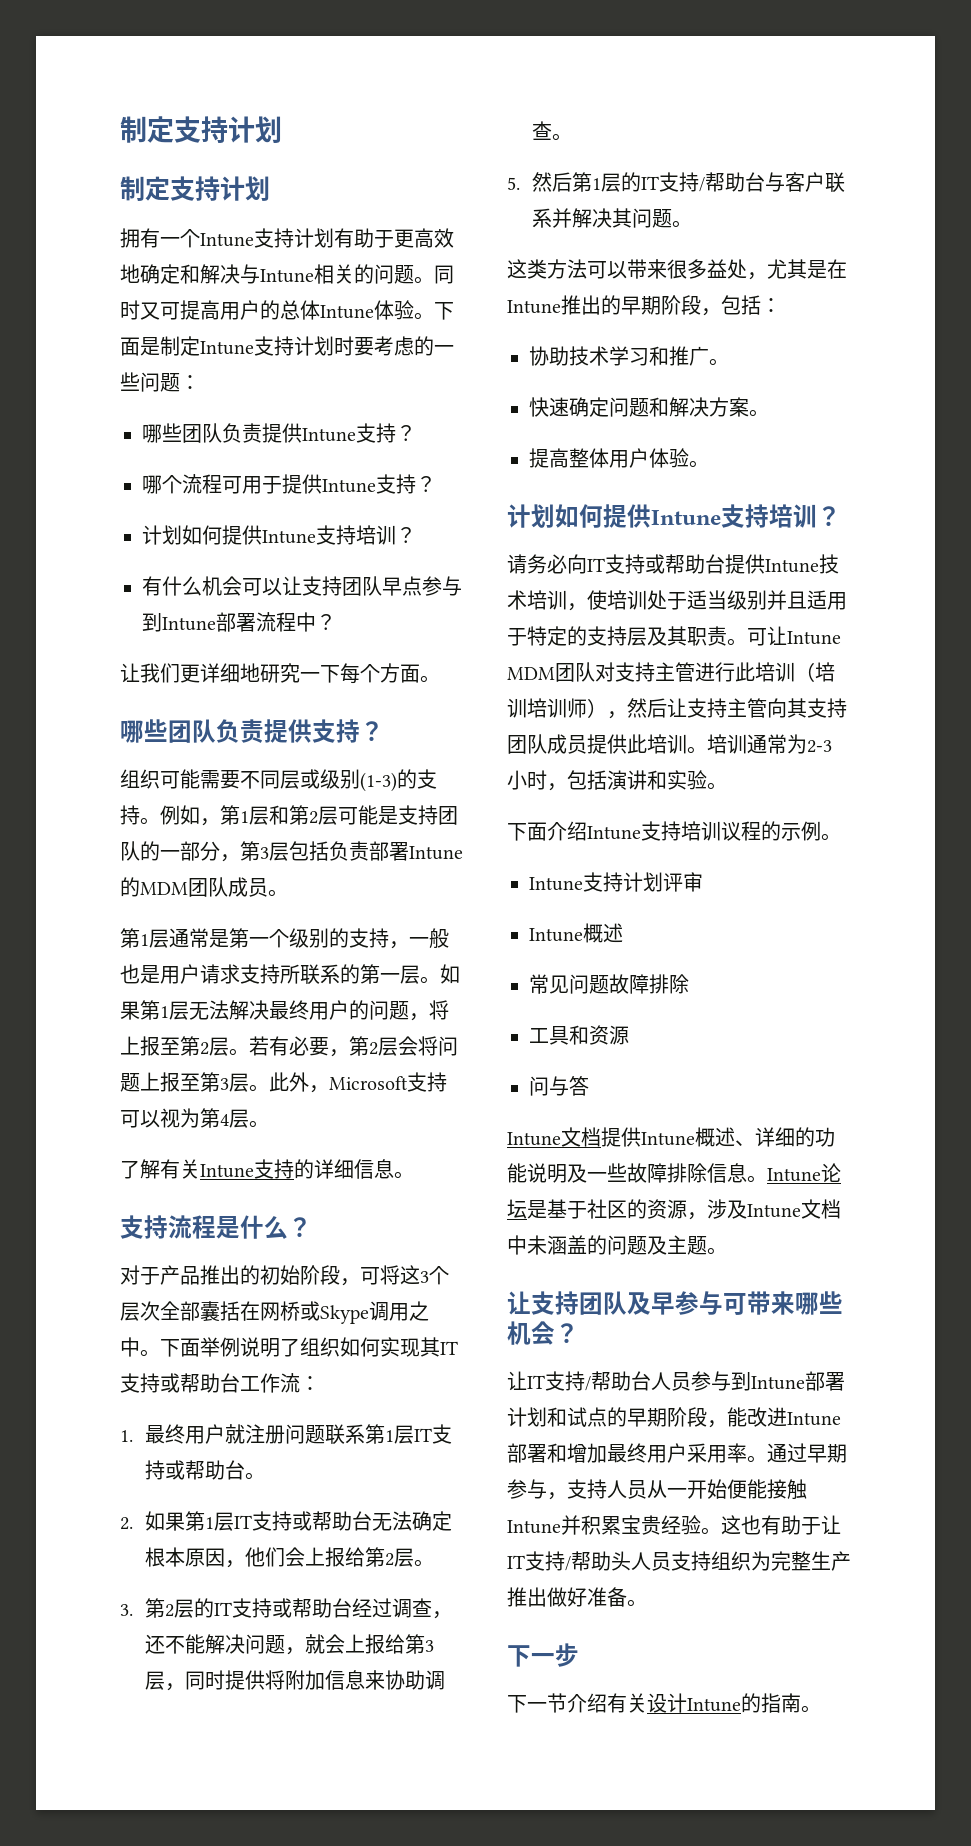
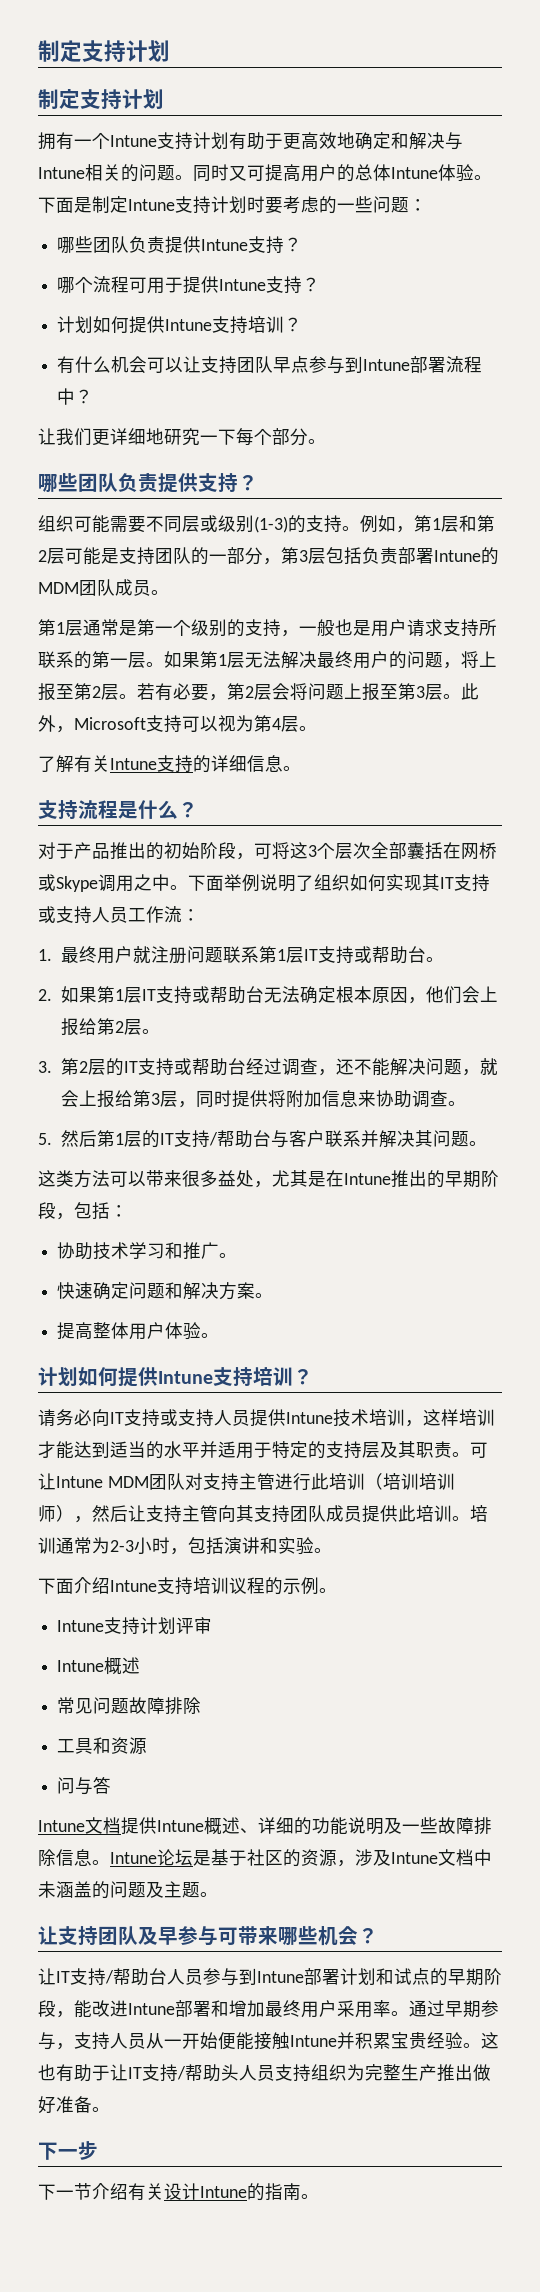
[380,663,420,683] 方面 -> [272,428,308,446] 部分
[180,1373,240,1393] 帮助台 -> [56,906,128,924] 支持人员
[665,554,725,574] 帮助台 -> [178,1409,250,1427] 支持人员
[587,590,807,610] 使培训处于适当级别并且 -> [423,1409,495,1426] [38,1441,218,1459] 这样培训才能达到适当的水平并

